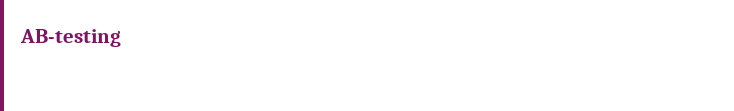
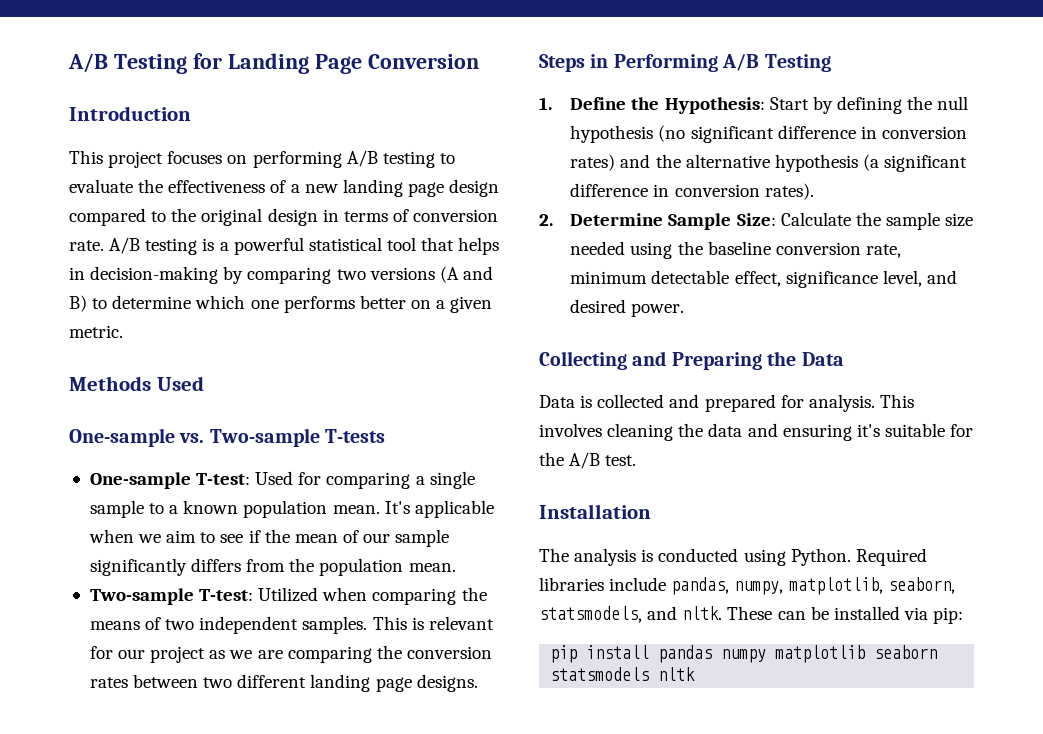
[20,29,121,47] AB-testing -> [68,53,479,74] [69,106,191,121] [69,150,455,168] [69,179,500,197] [69,208,499,226] [69,237,500,255] [69,266,493,284] [69,295,493,313] [69,325,123,338] [69,376,204,391] [69,428,386,447] [89,471,475,489] [89,500,494,518] [88,529,450,547] [89,558,456,576] [89,587,487,605] [89,616,494,634] [89,645,492,663] [89,674,478,692] [539,54,831,72] [539,96,969,114] [570,125,967,143] [570,154,968,172] [570,183,814,200] [539,212,974,230] [570,241,901,259] [570,270,957,288] [570,299,685,317] [539,351,844,370] [539,394,914,412] [539,423,974,441] [539,452,637,469] [539,504,651,519] [539,548,927,566] [539,577,955,595] [539,606,964,624] [550,645,938,663] [550,667,696,681] A/B Testing for Landing Page Conversion // Introduction // This project focuses on performing A/B testing to evaluate the effectiveness of a new landing page design compared to the original design in terms of conversion rate. A/B testing is a powerful statistical tool that helps in decision-making by comparing two versions (A and B) to determine which one performs better on a given metric. // Methods Used // One-sample vs. Two-sample T-tests // One-sample T-test: Used for comparing a single sample to a known population mean. It's applicable when we aim to see if the mean of our sample significantly differs from the population mean. // Two-sample T-test: Utilized when comparing the means of two independent samples. This is relevant for our project as we are comparing the conversion rates between two different landing page designs. // Steps in Performing A/B Testing // 1. Define the Hypothesis: Start by defining the null hypothesis (no significant difference in conversion rates) and the alternative hypothesis (a significant difference in conversion rates). // 2. Determine Sample Size: Calculate the sample size needed using the baseline conversion rate, minimum detectable effect, significance level, and desired power. // Collecting and Preparing the Data // Data is collected and prepared for analysis. This involves cleaning the data and ensuring it's suitable for the A/B test. // Installation // The analysis is conducted using Python. Required libraries include pandas, numpy, matplotlib, seaborn, statsmodels, and nltk. These can be installed via pip: // pip install pandas numpy matplotlib seaborn statsmodels nltk

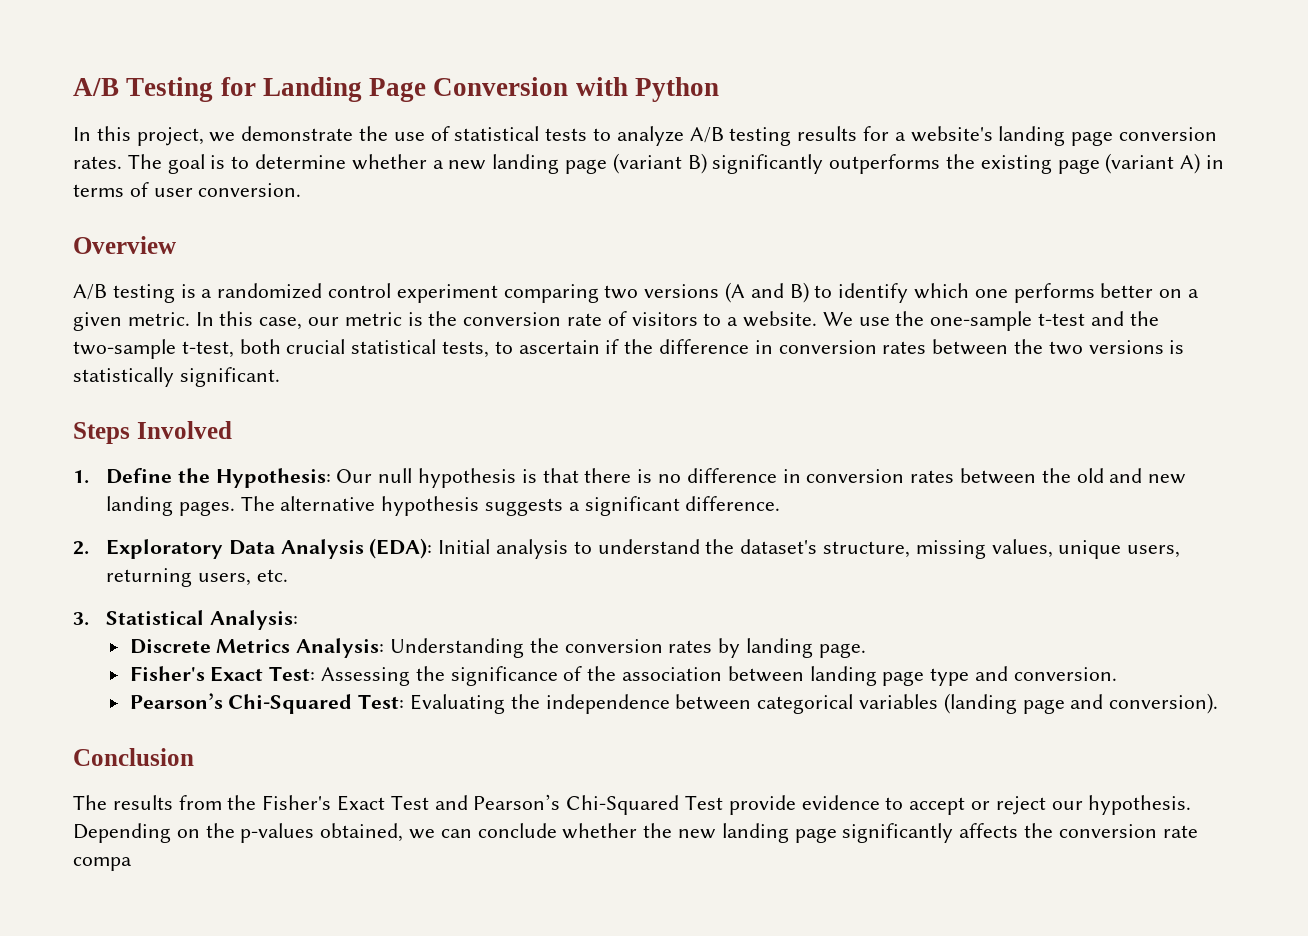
[69,106,191,121] [69,150,455,168] [69,179,500,197] [69,208,499,226] [69,237,500,255] [69,266,244,284] // Introduction // This project focuses on performing A/B testing to evaluate the effectiveness of a new landing page design compared to the original design in terms of conversion rate. A/B testing is a powerful statistical tool that helps in decision-making by -> [575,77,720,102] [73,126,1218,146] [73,153,1225,174] [73,182,302,197] [73,236,176,254] [73,283,498,303] with Python // In this project, we demonstrate the use of statistical tests to analyze A/B testing results for a website's landing page conversion rates. The goal is to determine whether a new landing page (variant B) significantly outperforms the existing page (variant A) in terms of user conversion. // Overview // A/B testing is a randomized control experiment
[112,295,192,309] determine -> [838,283,909,303] identify
[69,376,204,391] [69,428,386,447] [89,471,475,489] [89,500,494,518] [88,529,450,547] [89,558,456,576] [89,587,487,605] [89,616,494,634] [89,645,492,663] [89,674,478,692] [539,54,831,72] [539,96,969,114] [570,125,967,143] [570,154,968,172] [570,183,814,200] [539,212,974,230] [570,241,901,259] [570,270,957,288] [570,299,685,317] [539,351,844,370] [539,394,914,412] [539,423,974,441] [539,452,637,469] [539,504,651,519] [539,548,927,566] [539,577,955,595] [539,606,964,624] [550,645,938,663] [550,667,696,681] // Methods Used // One-sample vs. Two-sample T-tests // One-sample T-test: Used for comparing a single sample to a known population mean. It's applicable when we aim to see if the mean of our sample significantly differs from the population mean. // Two-sample T-test: Utilized when comparing the means of two independent samples. This is relevant for our project as we are comparing the conversion rates between two different landing page designs. // Steps in Performing A/B Testing // 1. Define the Hypothesis: Start by defining the null hypothesis (no significant difference in conversion rates) and the alternative hypothesis (a significant difference in conversion rates). // 2. Determine Sample Size: Calculate the sample size needed using the baseline conversion rate, minimum detectable effect, significance level, and desired power. // Collecting and Preparing the Data // Data is collected and prepared for analysis. This involves cleaning the data and ensuring it's suitable for the A/B test. // Installation // The analysis is conducted using Python. Required libraries include pandas, numpy, matplotlib, seaborn, statsmodels, and nltk. These can be installed via pip: // pip install pandas numpy matplotlib seaborn statsmodels nltk -> [195,311,1159,331] [73,339,1185,359] [73,367,280,387] [73,421,232,444] [73,468,1187,488] [105,496,781,516] [73,538,1181,559] [105,568,288,587] [73,610,298,630] [129,638,866,658] [129,666,1117,686] [129,693,1219,714] [73,748,194,766] [73,794,1192,815] [73,823,1198,843] [73,857,132,871] In this case, our metric is the conversion rate of visitors to a website. We use the one-sample t-test and the two-sample t-test, both crucial statistical tests, to ascertain if the difference in conversion rates between the two versions is statistically significant. // Steps Involved // 1. Define the Hypothesis: Our null hypothesis is that there is no difference in conversion rates between the old and new landing pages. The alternative hypothesis suggests a significant difference. // 2. Exploratory Data Analysis (EDA): Initial analysis to understand the dataset's structure, missing values, unique users, returning users, etc. // 3. Statistical Analysis: // Discrete Metrics Analysis: Understanding the conversion rates by landing page. // Fisher's Exact Test: Assessing the significance of the association between landing page type and conversion. // Pearson’s Chi-Squared Test: Evaluating the independence between categorical variables (landing page and conversion). // Conclusion // The results from the Fisher's Exact Test and Pearson’s Chi-Squared Test provide evidence to accept or reject our hypothesis. Depending on the p-values obtained, we can conclude whether the new landing page significantly affects the conversion rate compa

